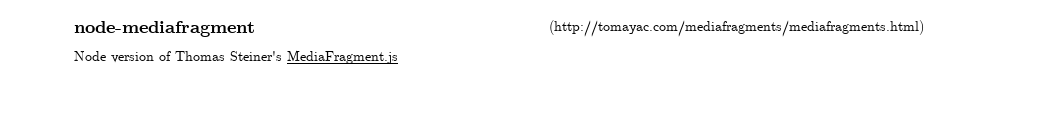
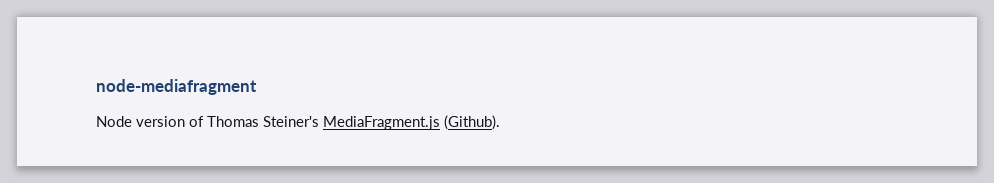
[549,20,924,37] (http://tomayac.com/mediafragments/mediafragments.html) -> [444,115,500,130] (Github).

